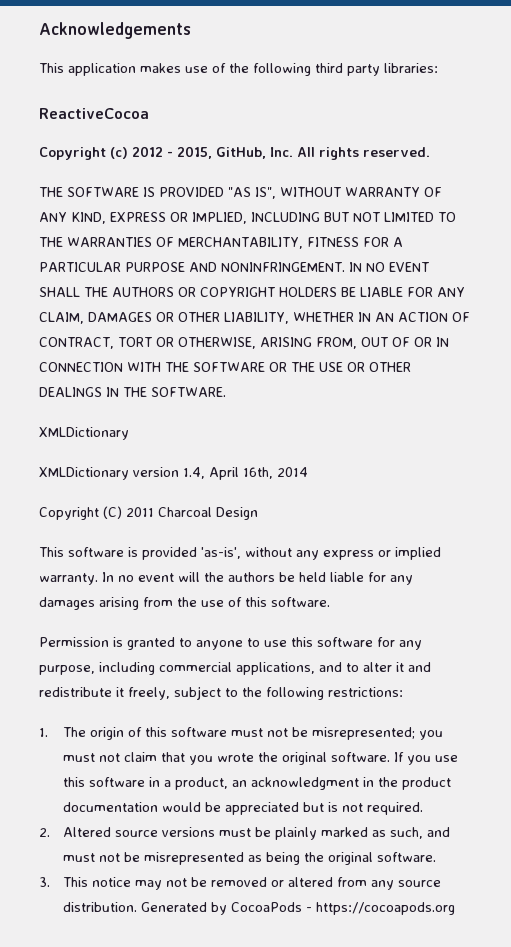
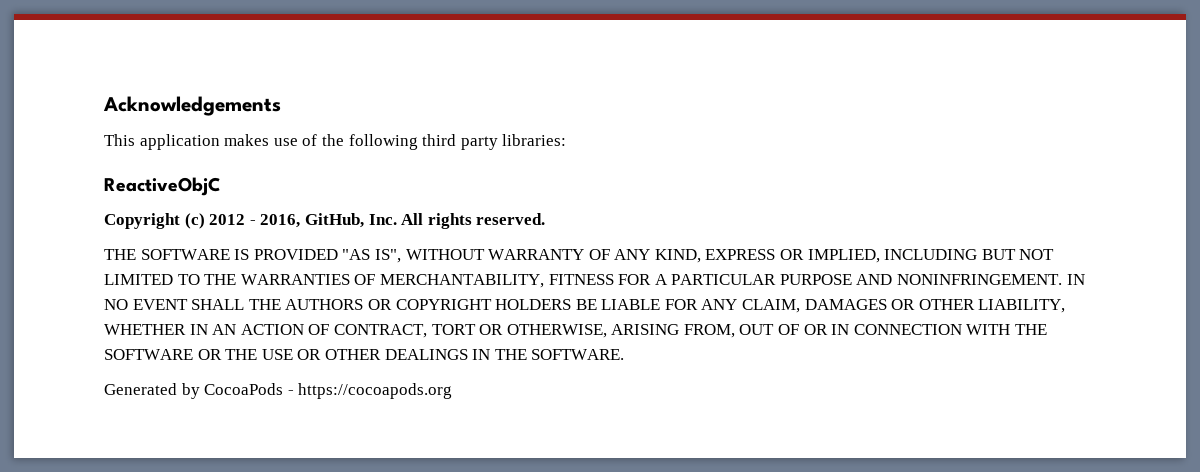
[39,108,149,119] ReactiveCocoa -> [104,177,221,196] ReactiveObjC
[177,146,212,159] 2015, -> [260,214,301,228] 2016,
[39,427,129,440] [39,467,308,480] [39,506,258,520] [39,547,441,560] [39,572,413,585] [39,597,330,610] [39,637,422,650] [39,662,431,675] [39,686,403,700] [39,727,443,740] [62,752,458,765] [62,777,451,790] [62,802,423,815] [39,827,450,840] [62,852,436,865] [39,877,441,890] [62,902,137,912] XMLDictionary // XMLDictionary version 1.4, April 16th, 2014 // Copyright (C) 2011 Charcoal Design // This software is provided 'as-is', without any express or implied warranty. In no event will the authors be held liable for any damages arising from the use of this software. // Permission is granted to anyone to use this software for any purpose, including commercial applications, and to alter it and redistribute it freely, subject to the following restrictions: // 1. The origin of this software must not be misrepresented; you must not claim that you wrote the original software. If you use this software in a product, an acknowledgment in the product documentation would be appreciated but is not required. // 2. Altered source versions must be plainly marked as such, and must not be misrepresented as being the original software. // 3. This notice may not be removed or altered from any source distribution. -> (625, 354) none

